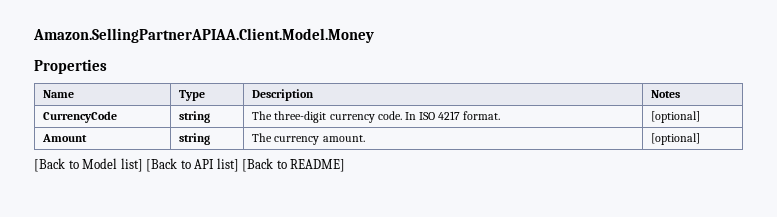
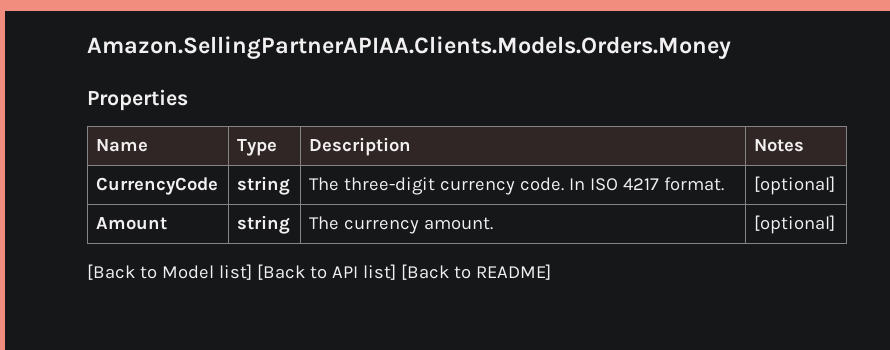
[33,28,374,43] Amazon.SellingPartnerAPIAA.Client.Model.Money -> [87,36,731,59] Amazon.SellingPartnerAPIAA.Clients.Models.Orders.Money

